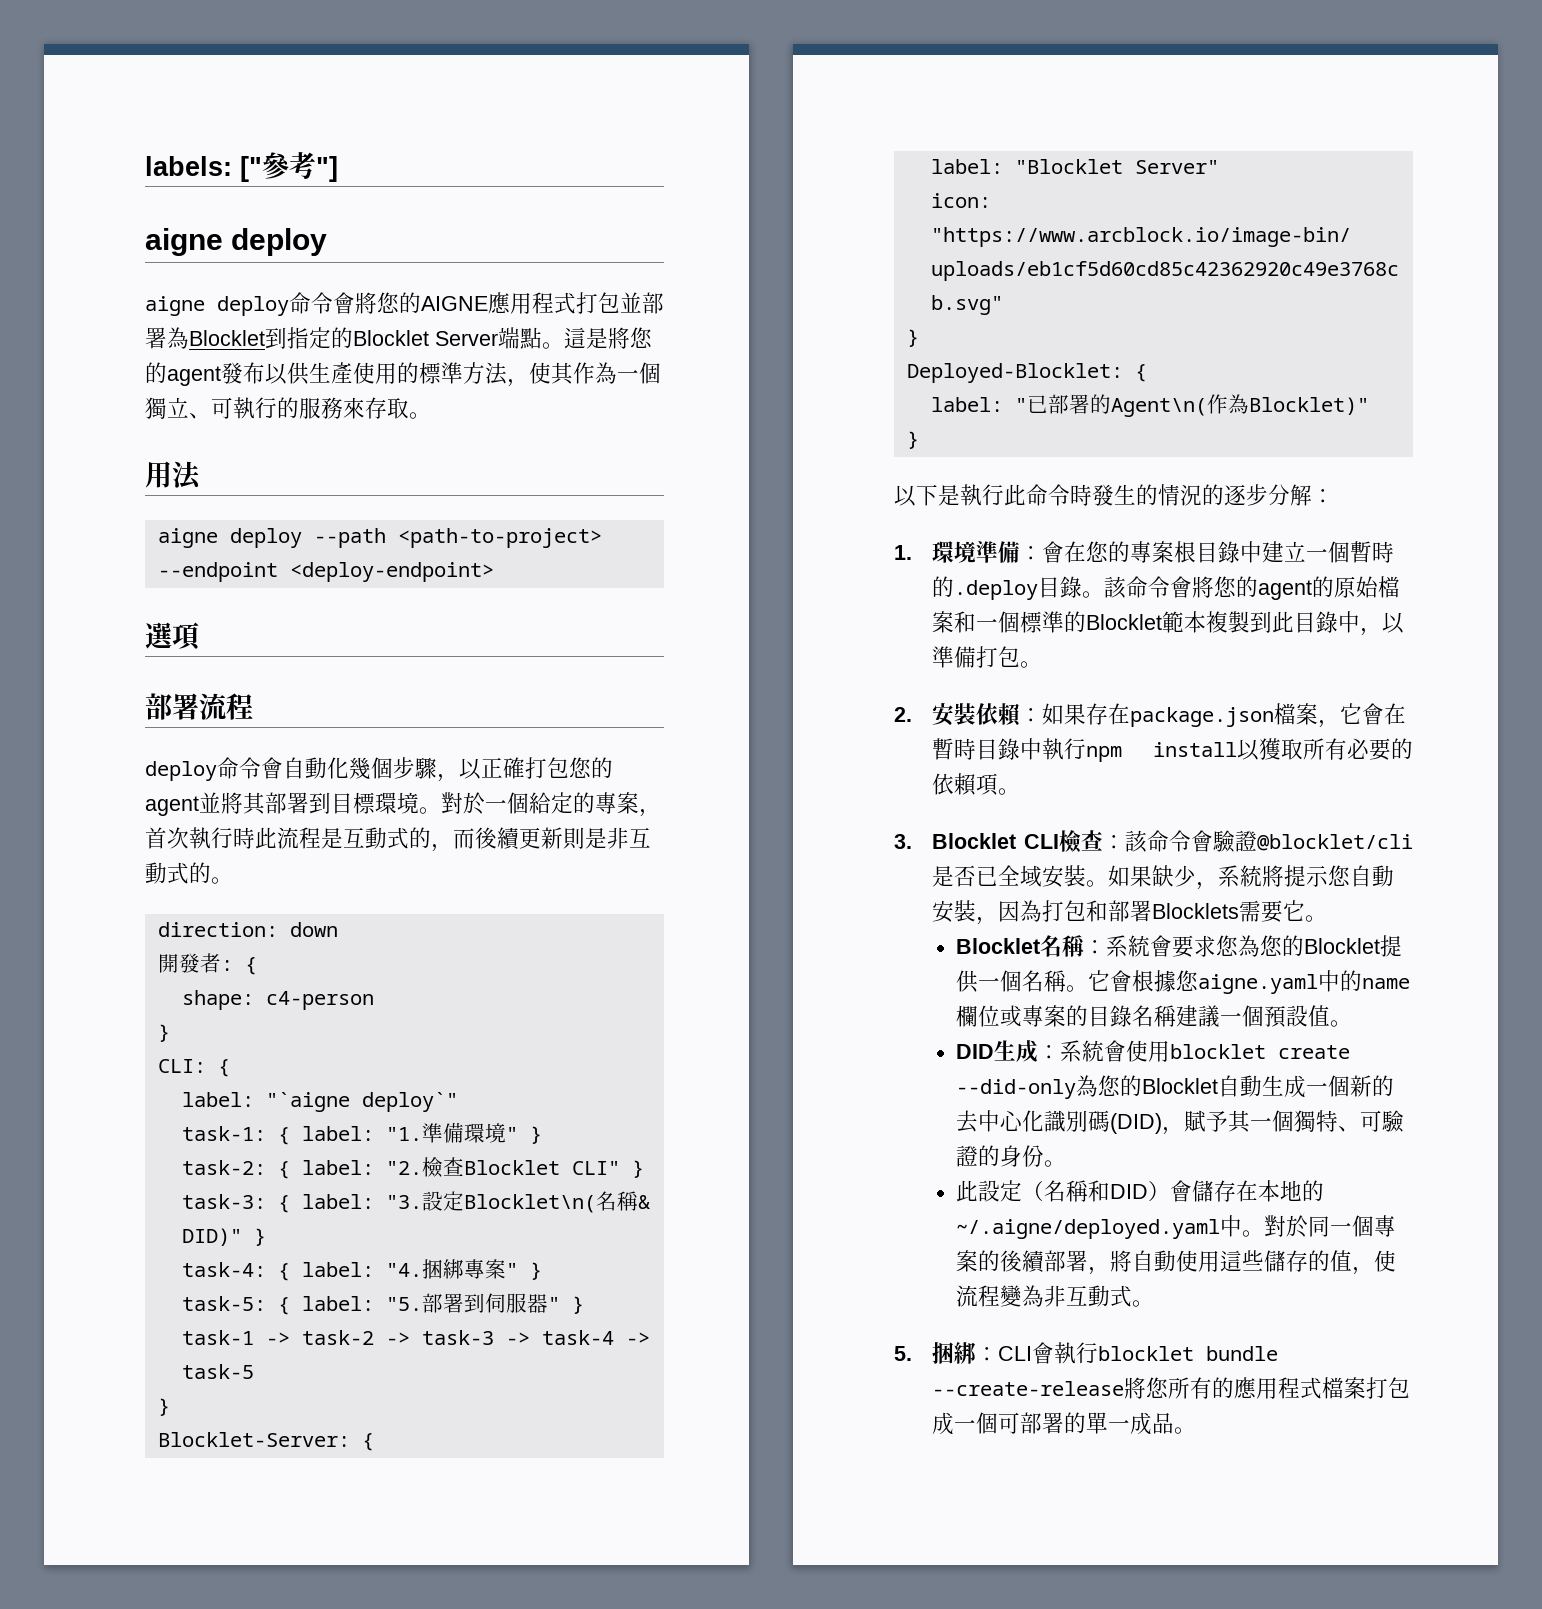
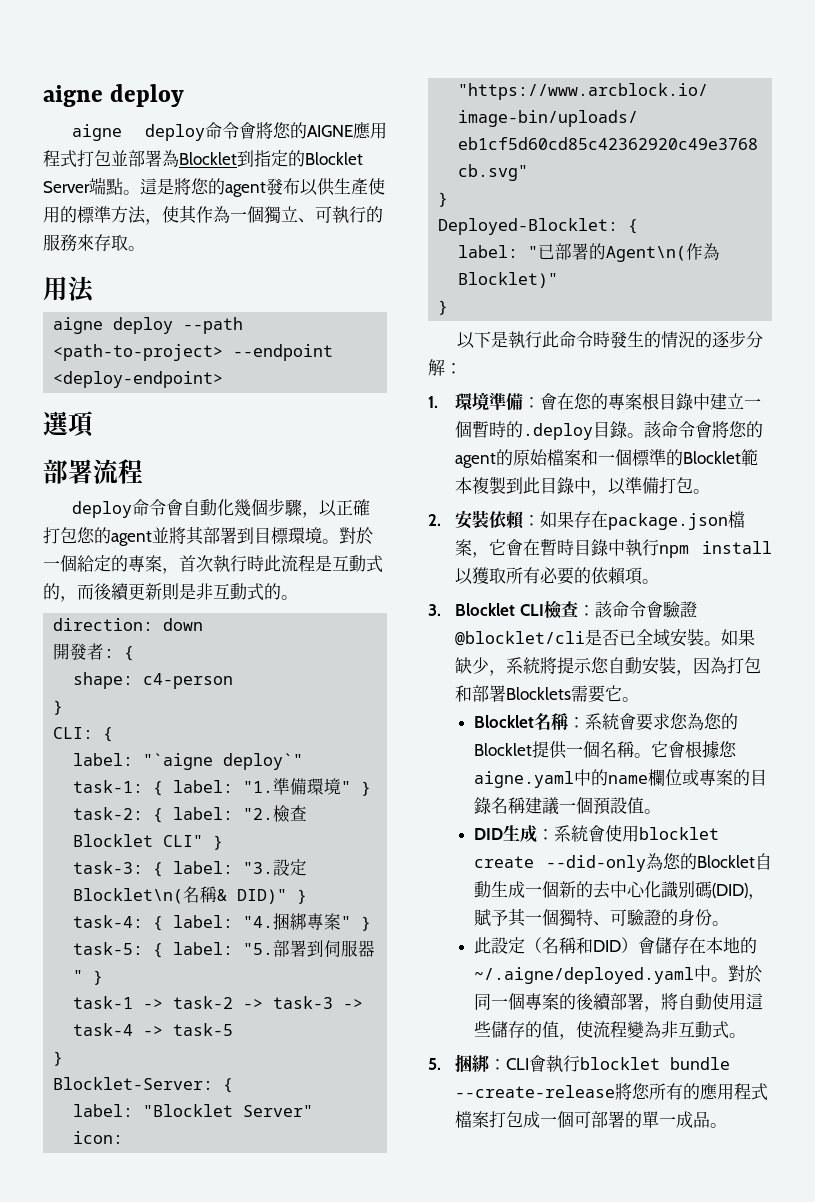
[145,152,338,182] labels: ["參考"] // -> (43, 96) none

